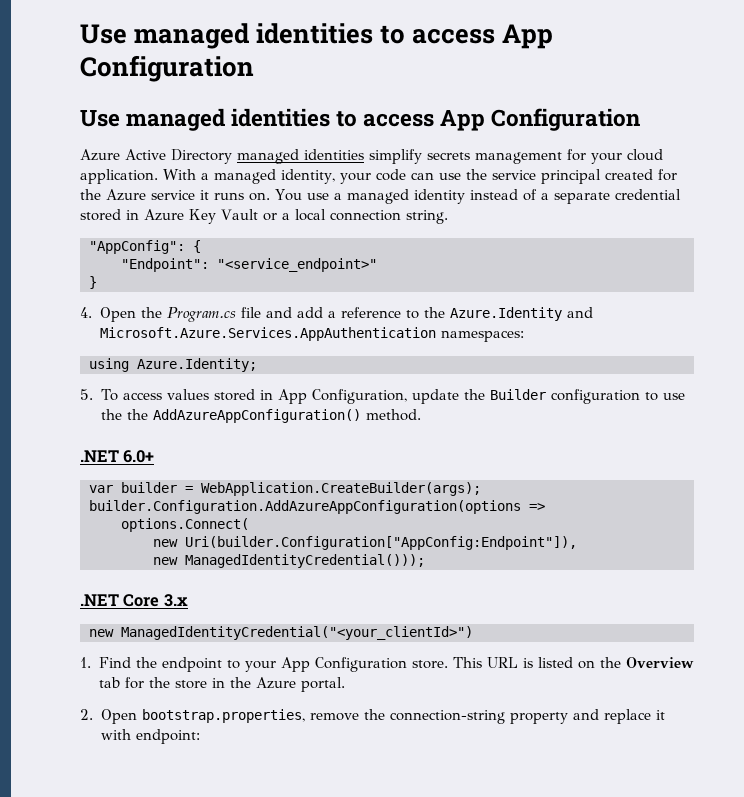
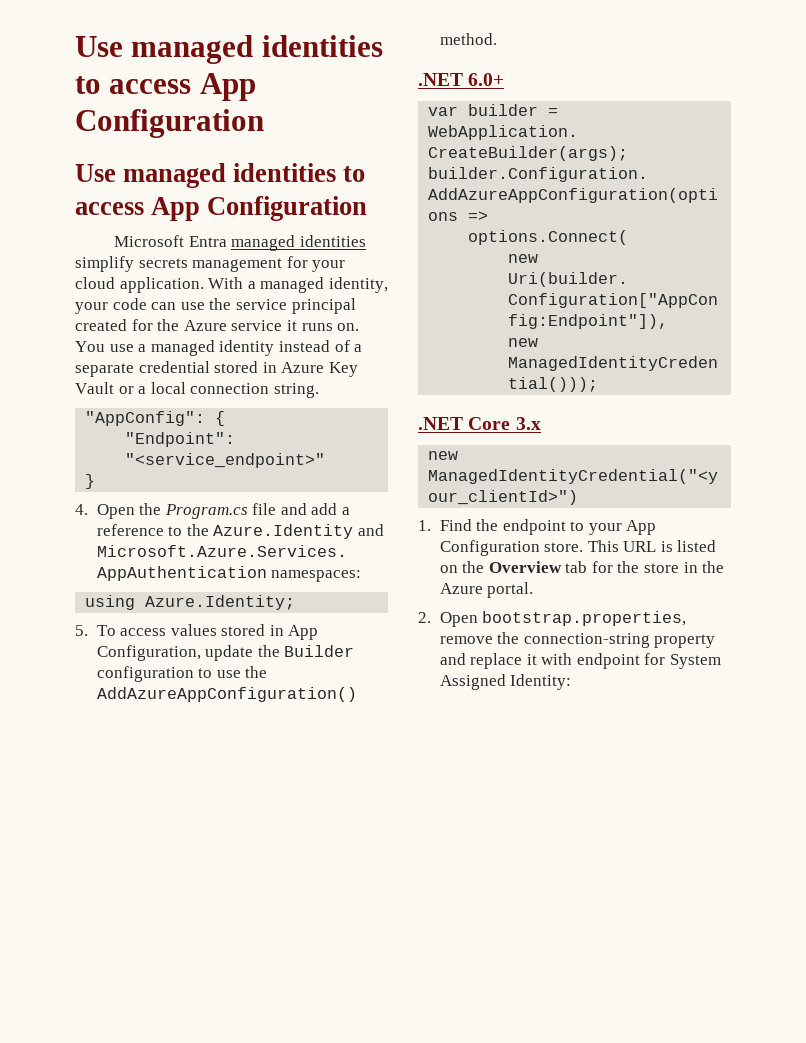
[80,149,232,164] Azure Active Directory -> [114,235,227,247] Microsoft Entra
[126,409,148,420] the -> (268, 672) none
[135,729,200,744] endpoint: -> [576,653,722,669] [439,674,572,690] endpoint for System Assigned Identity:

